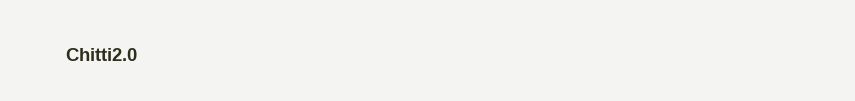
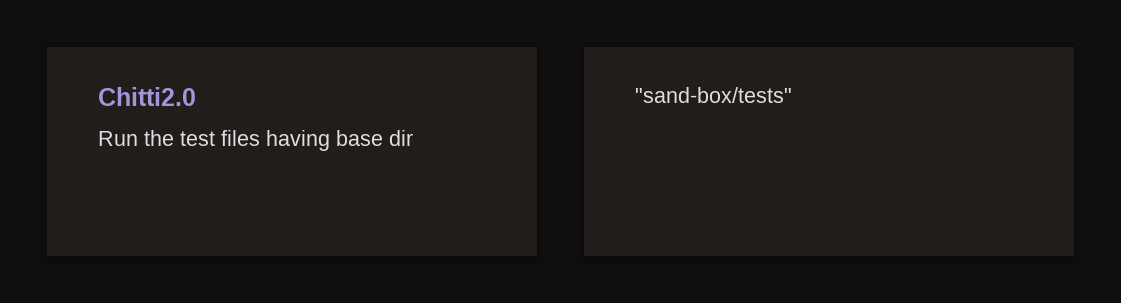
(137, 54) none -> [98,130,413,151] [635,87,792,103] // Run the test files having base dir "sand-box/tests"

